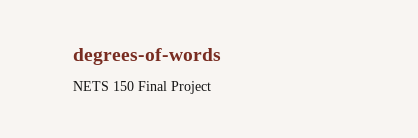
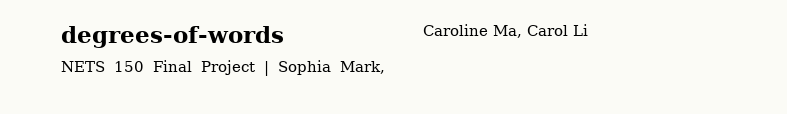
(211, 87) none -> [264,60,385,76] [423,24,588,38] | Sophia Mark, Caroline Ma, Carol Li

